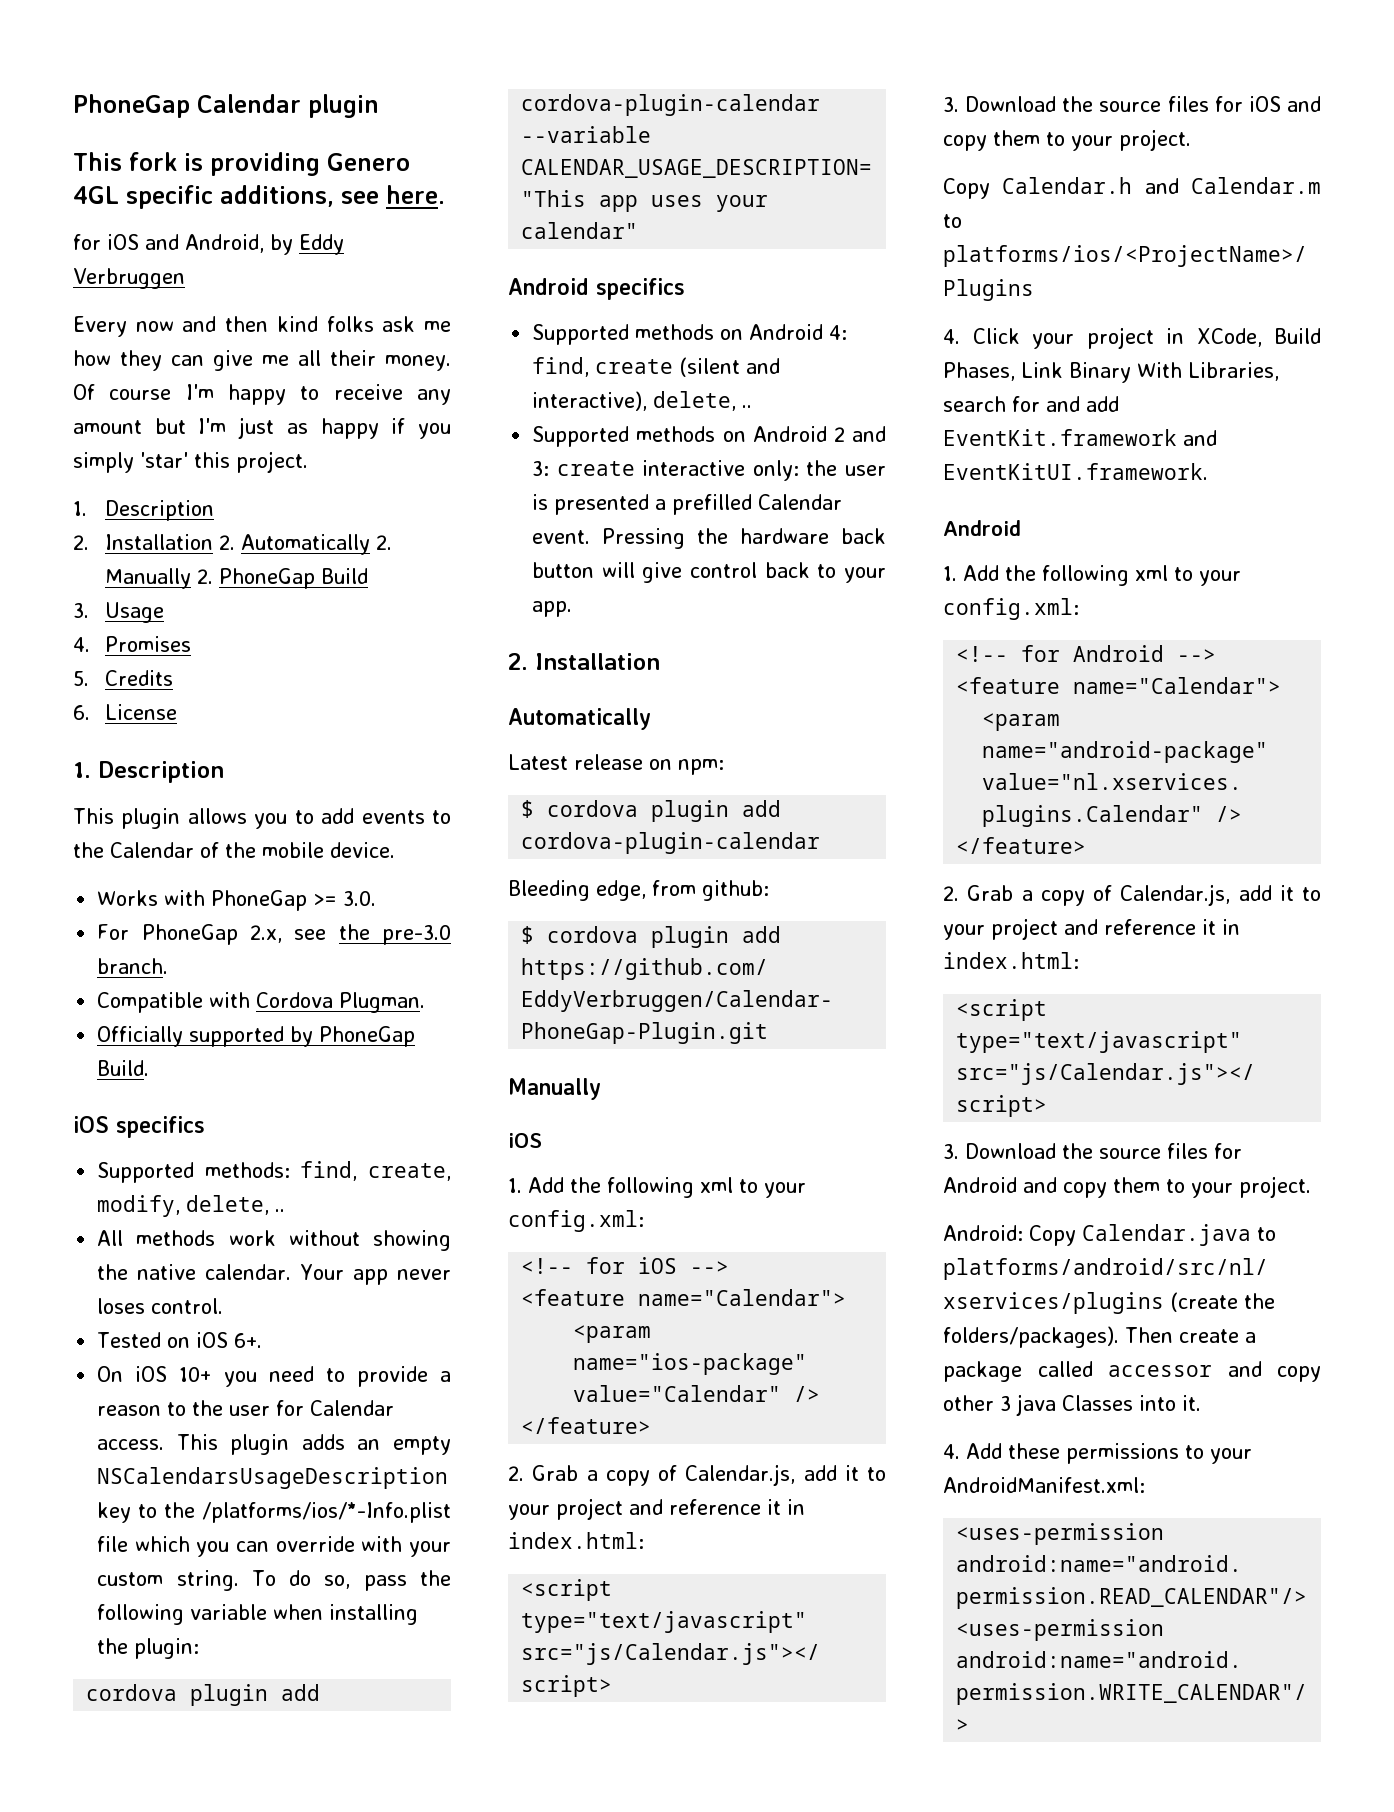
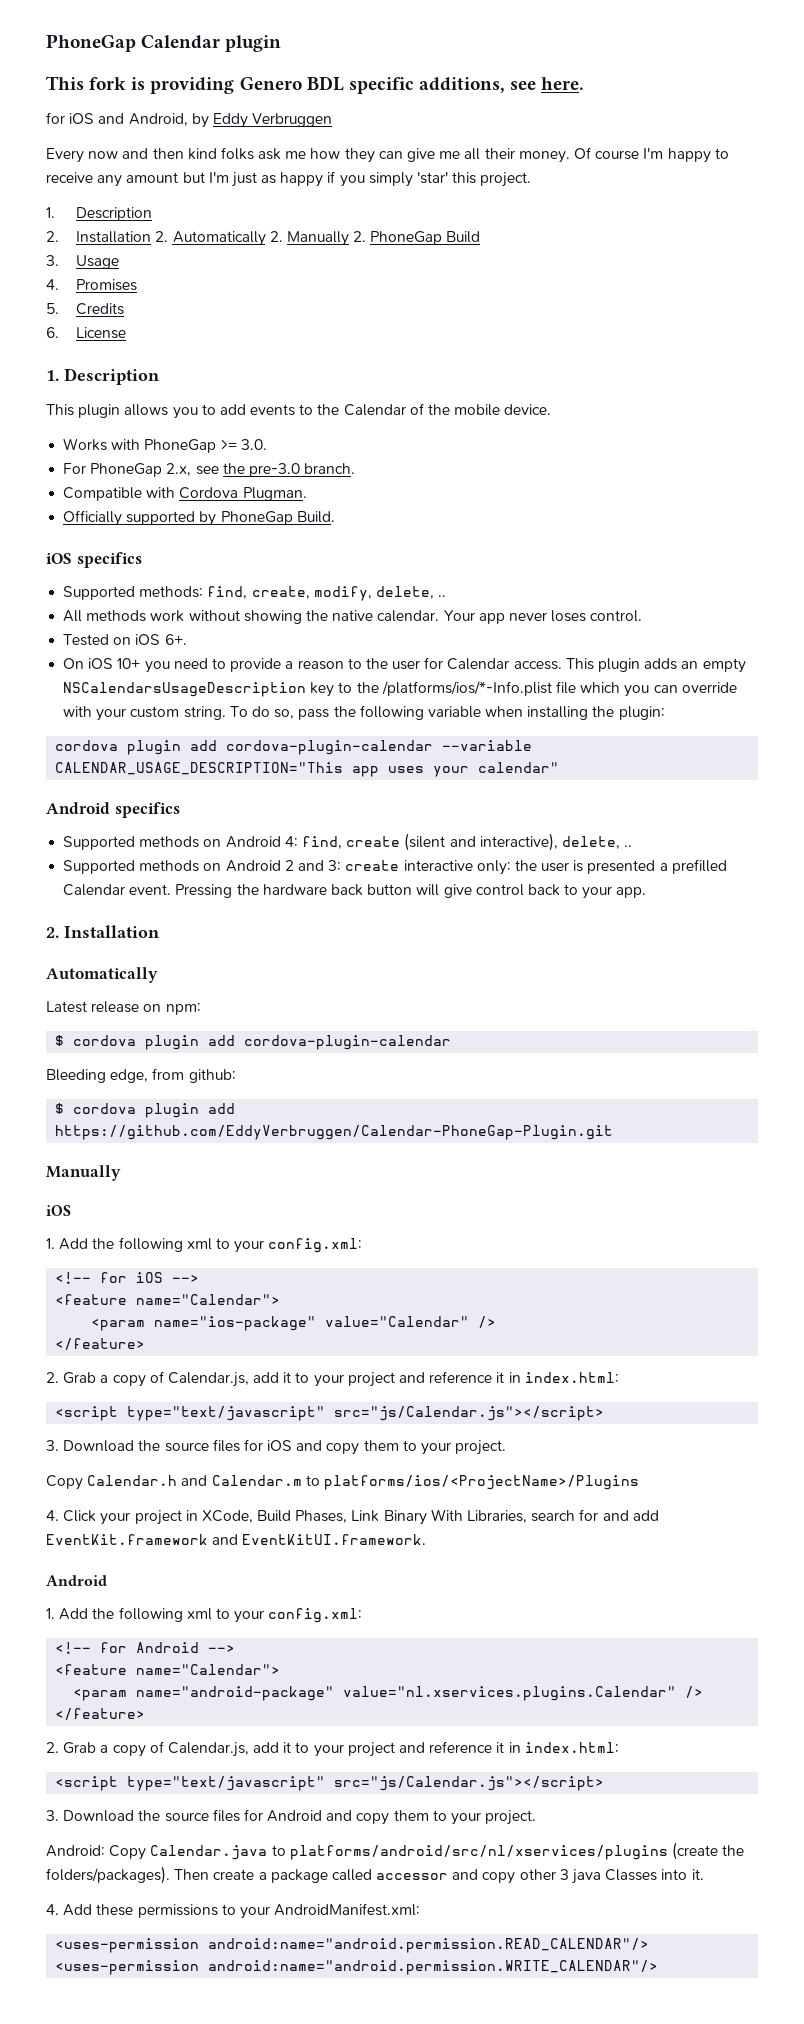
[73,186,119,204] 4GL -> [306,76,344,91] BDL

